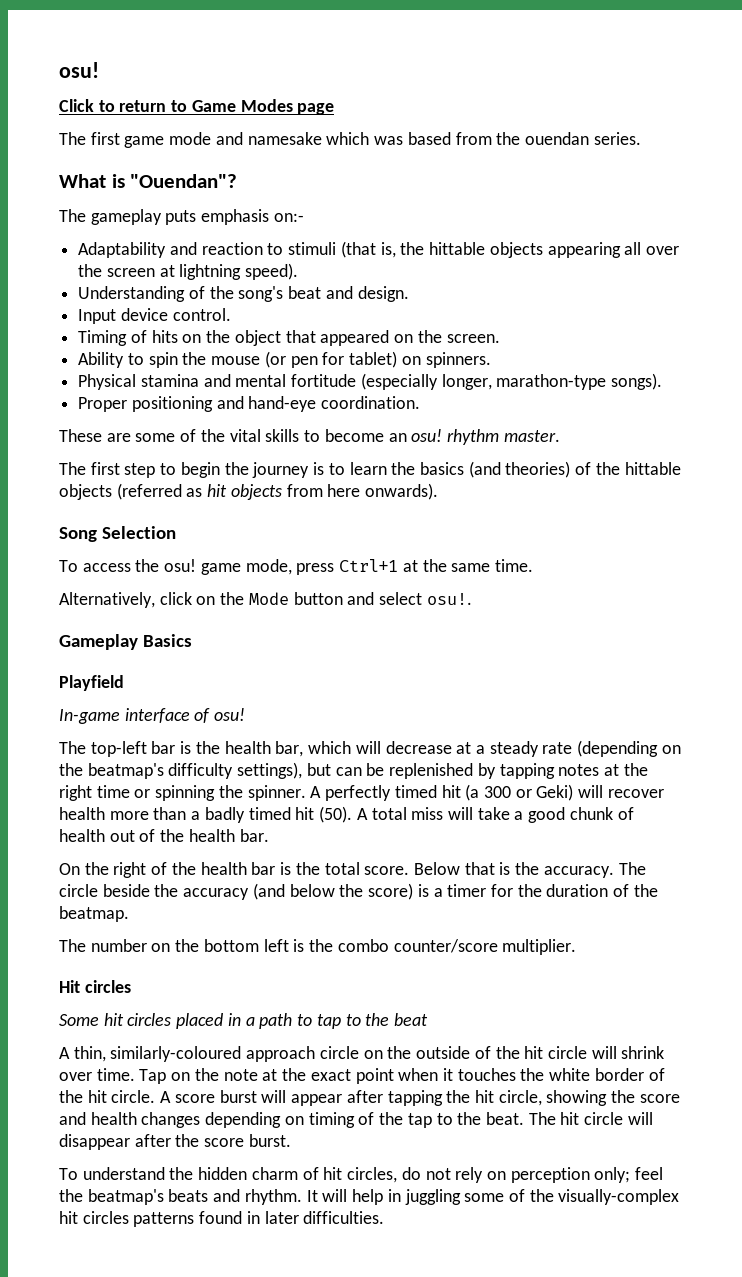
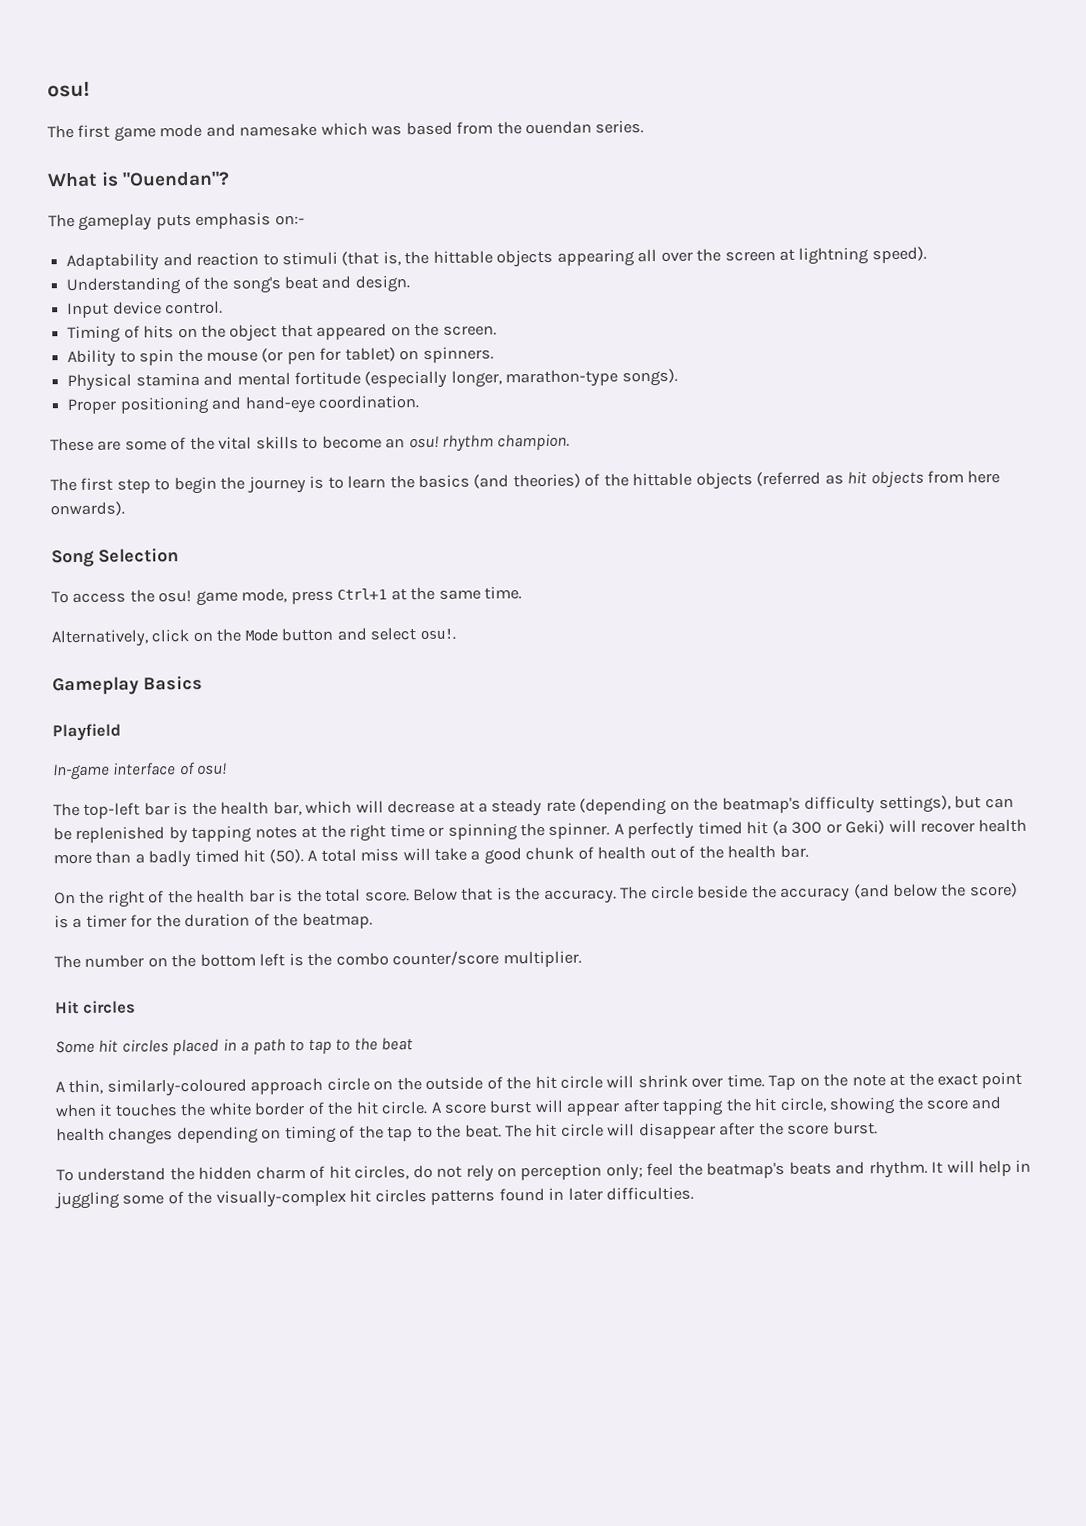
[59,62,99,78] [59,99,335,115] osu! // Click to return to Game Modes page -> [47,81,90,98] osu!
[503,430,560,442] master. -> [497,433,571,451] champion.

